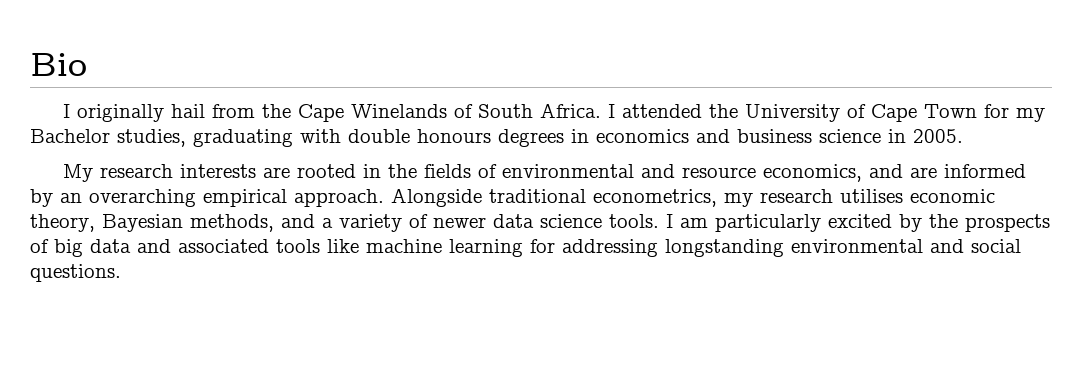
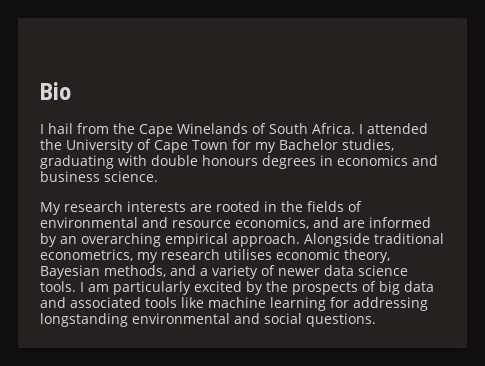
[77,104,165,122] originally -> (44, 129) none
[819,129,963,143] science in 2005. -> [104,171,158,182] science.

